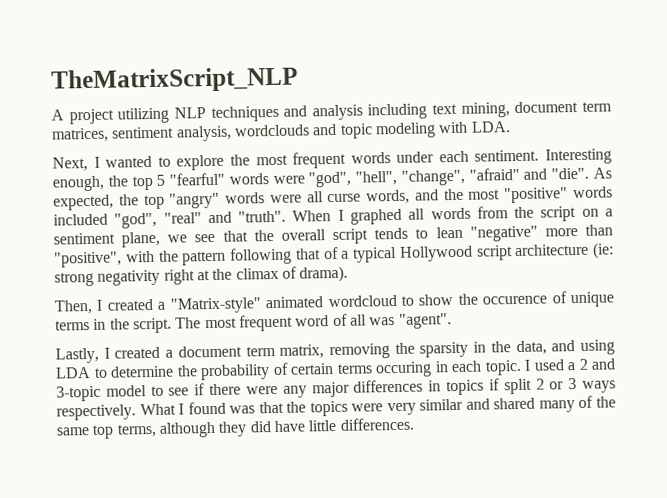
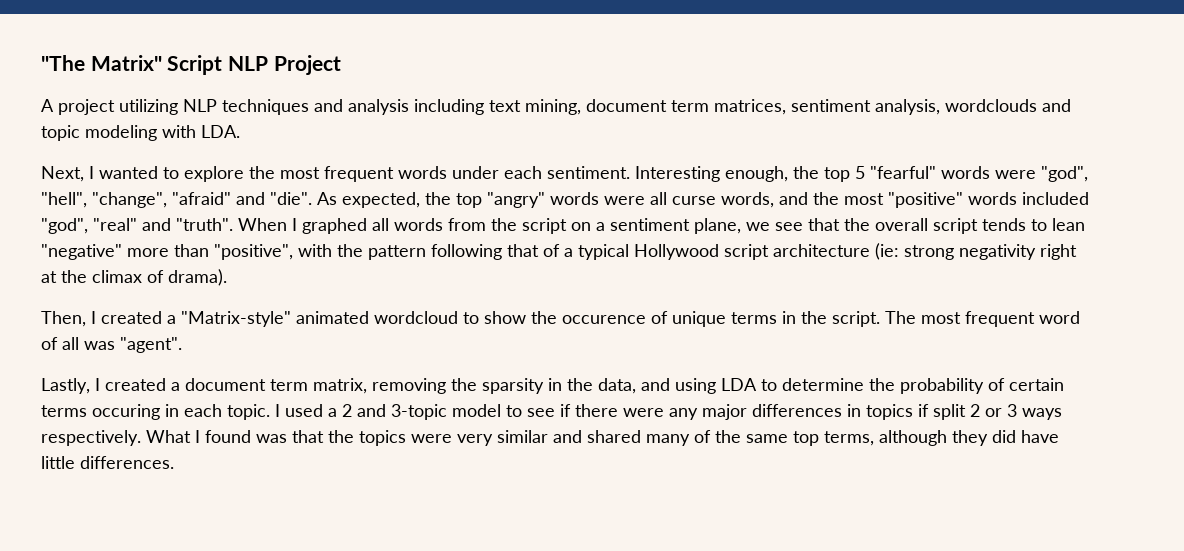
[51,66,298,94] TheMatrixScript_NLP -> [41,55,341,75] "The Matrix" Script NLP Project

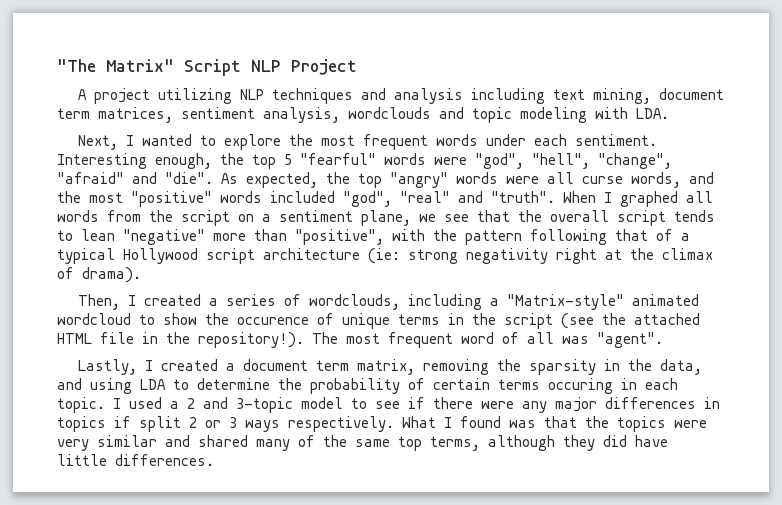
(176, 319) none -> [226,294,500,310] series of wordclouds, including a
[832,311,880,327] script. -> [504,313,700,329] [57,332,304,348] script (see the attached HTML file in the repository!).

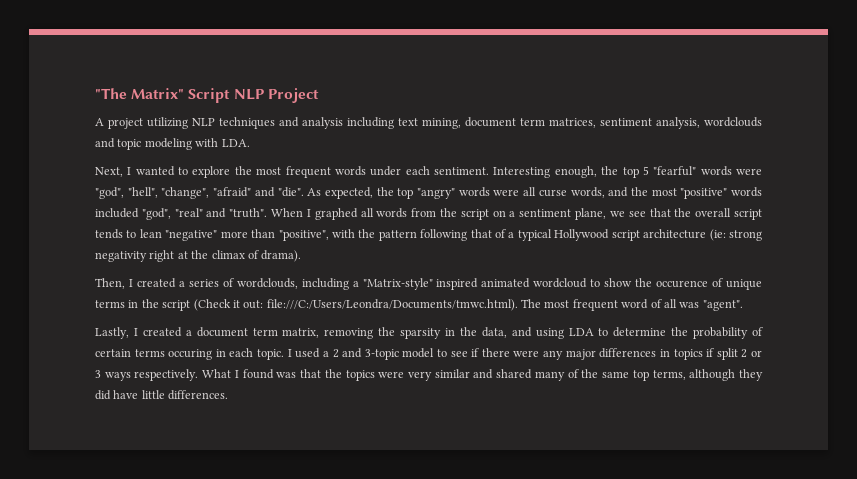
(625, 302) none -> [436,278,479,290] inspired
[561,313,700,329] [57,332,304,348] (see the attached HTML file in the repository!). -> [193,299,518,311] (Check it out: file:///C:/Users/Leondra/Documents/tmwc.html).

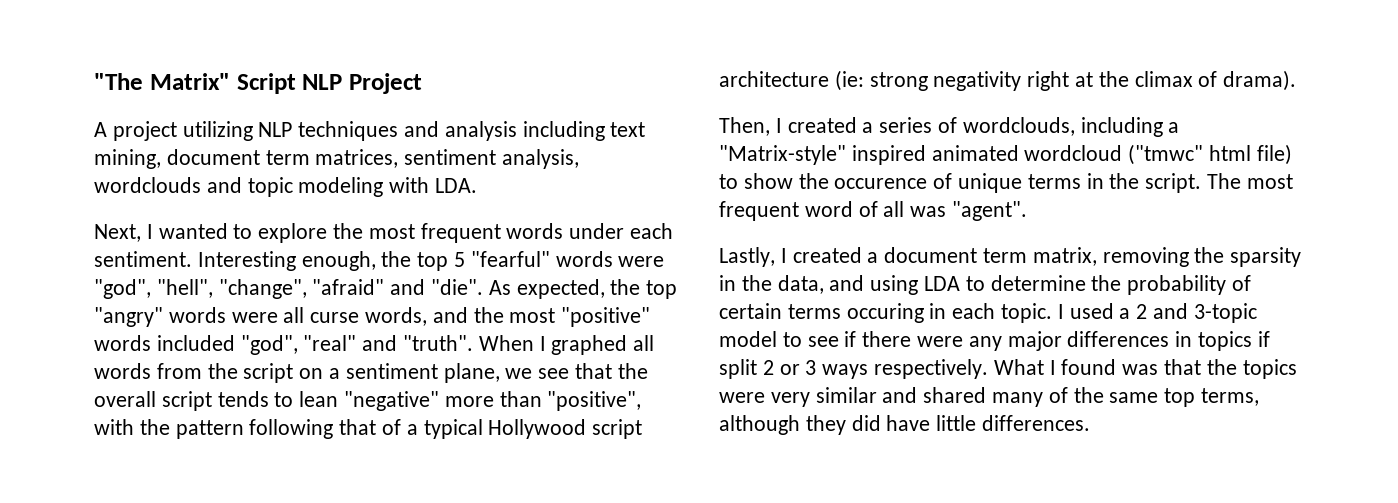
(588, 283) none -> [1128,144,1292,165] ("tmwc" html file)
[162,299,518,311] script (Check it out: file:///C:/Users/Leondra/Documents/tmwc.html). -> [1145,173,1202,193] script.

